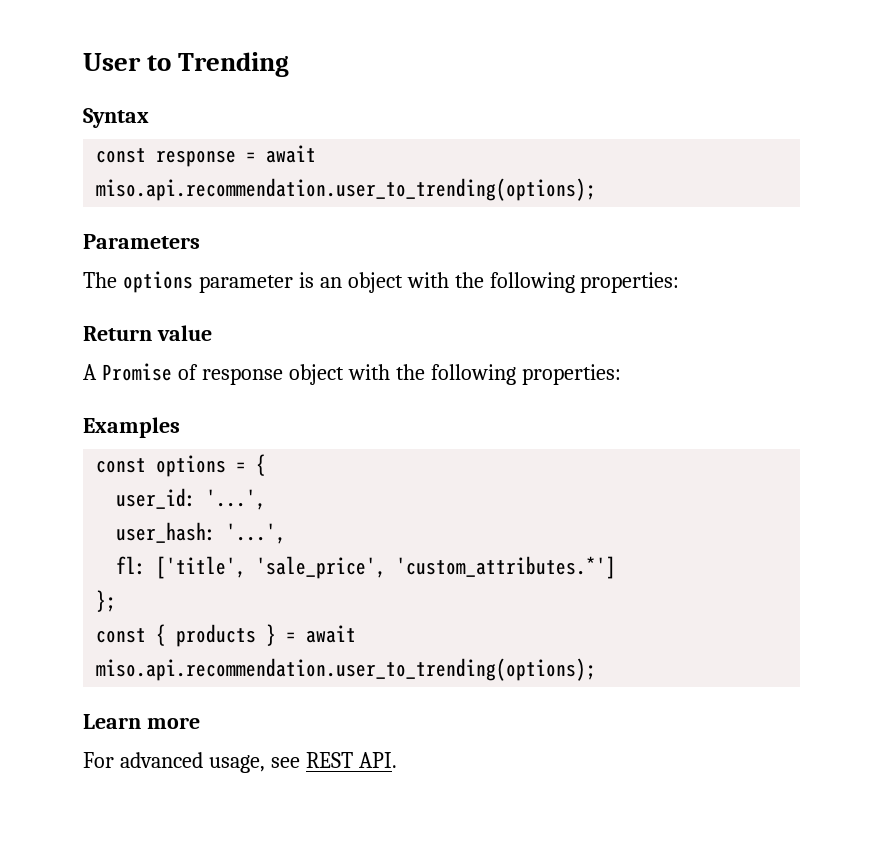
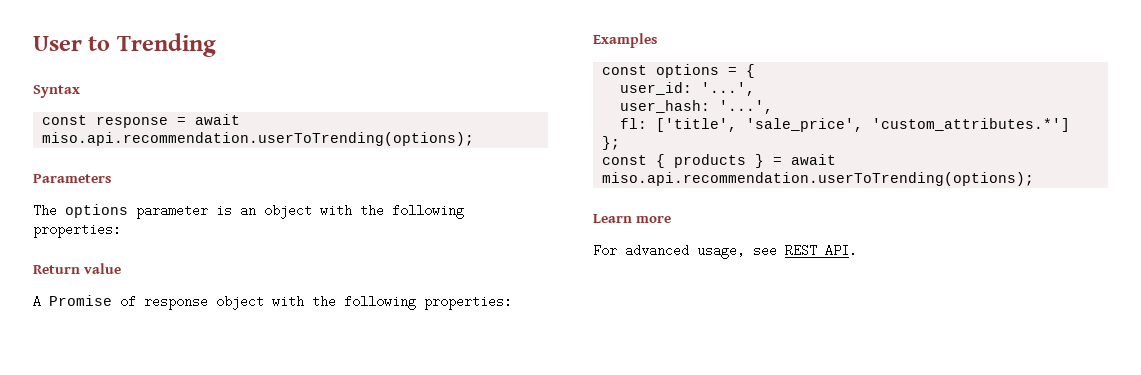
[96,178,597,201] miso.api.recommendation.user_to_trending(options); -> [42,132,475,146] miso.api.recommendation.userToTrending(options);
[96,658,597,681] miso.api.recommendation.user_to_trending(options); -> [602,172,1035,186] miso.api.recommendation.userToTrending(options);

